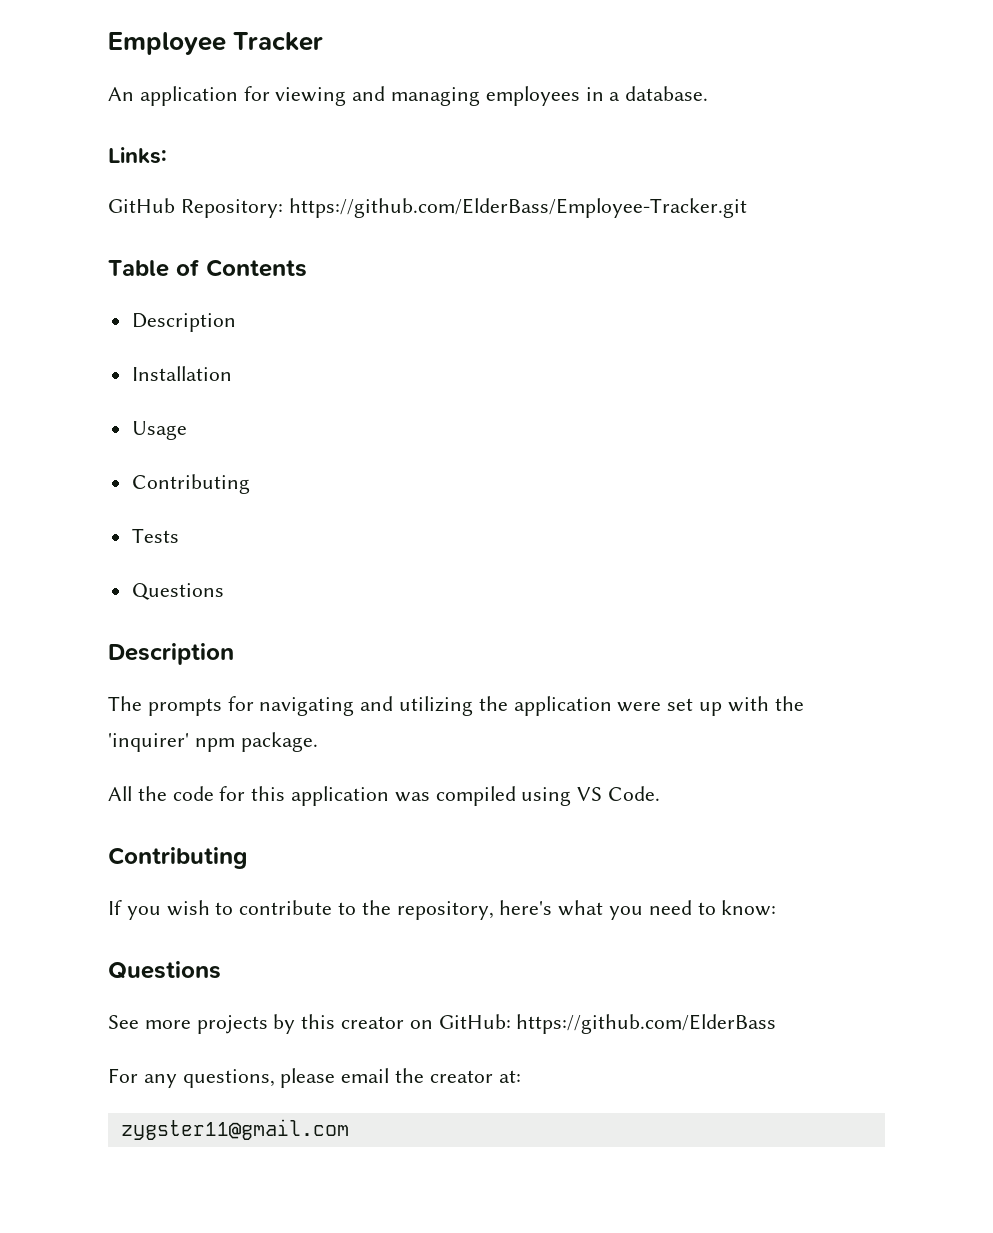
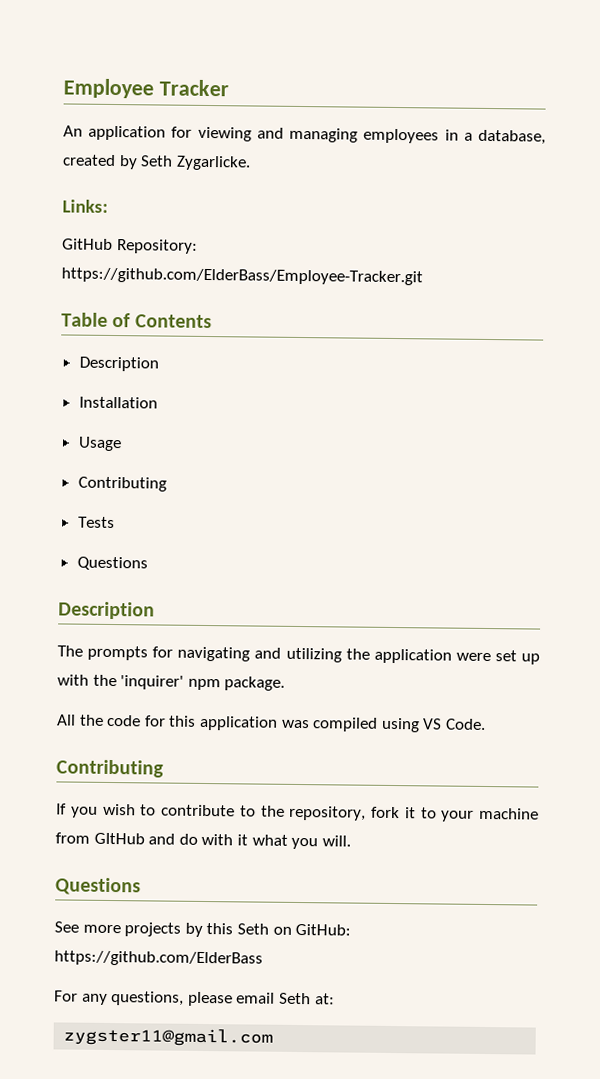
[625,86,709,101] database. -> [478,129,546,145] [62,154,251,171] database, created by Seth Zygarlicke.
[499,900,777,920] here's what you need to know: -> [371,806,539,822] [55,832,351,850] fork it to your machine from GItHub and do with it what you will.
[341,1016,405,1029] creator -> [236,923,269,935] Seth
[395,1068,493,1083] the creator -> [278,992,311,1005] Seth

